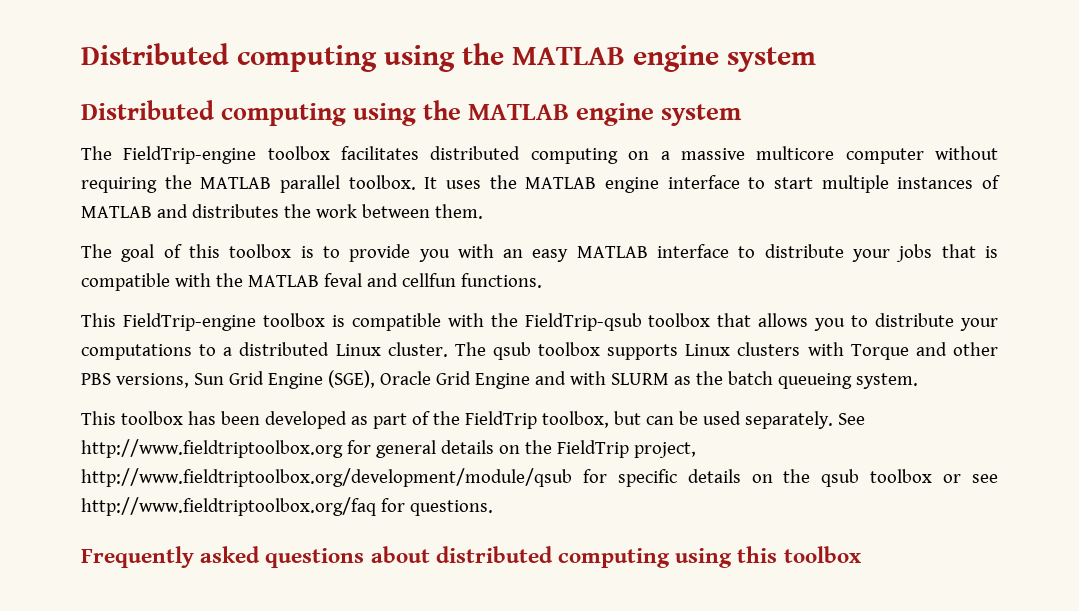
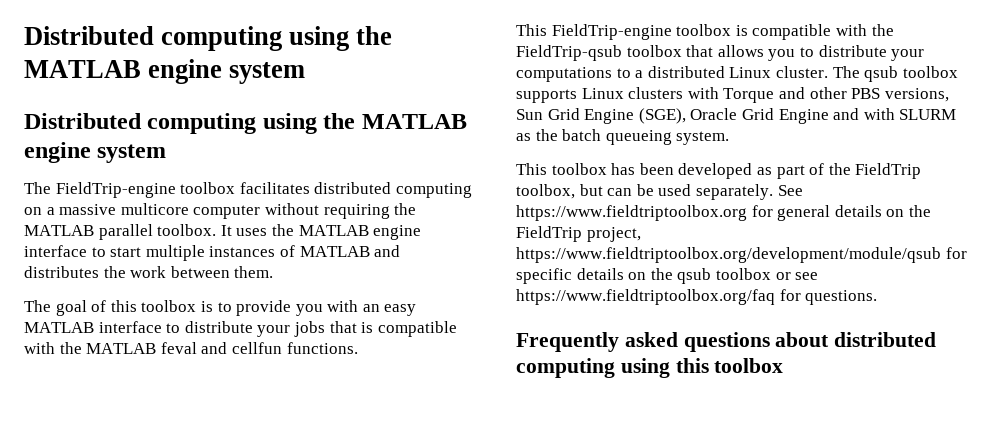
[81,439,343,458] http://www.fieldtriptoolbox.org -> [516,205,747,221] https://www.fieldtriptoolbox.org
[81,468,572,487] http://www.fieldtriptoolbox.org/development/module/qsub -> [516,247,941,263] https://www.fieldtriptoolbox.org/development/module/qsub
[81,497,376,516] http://www.fieldtriptoolbox.org/faq -> [516,289,775,305] https://www.fieldtriptoolbox.org/faq

